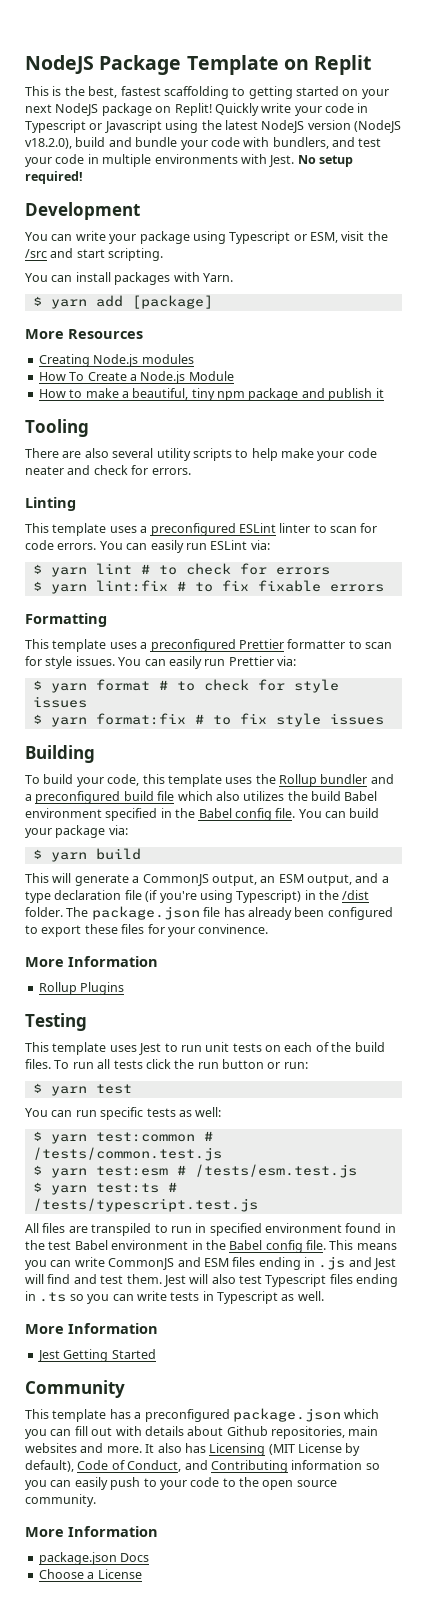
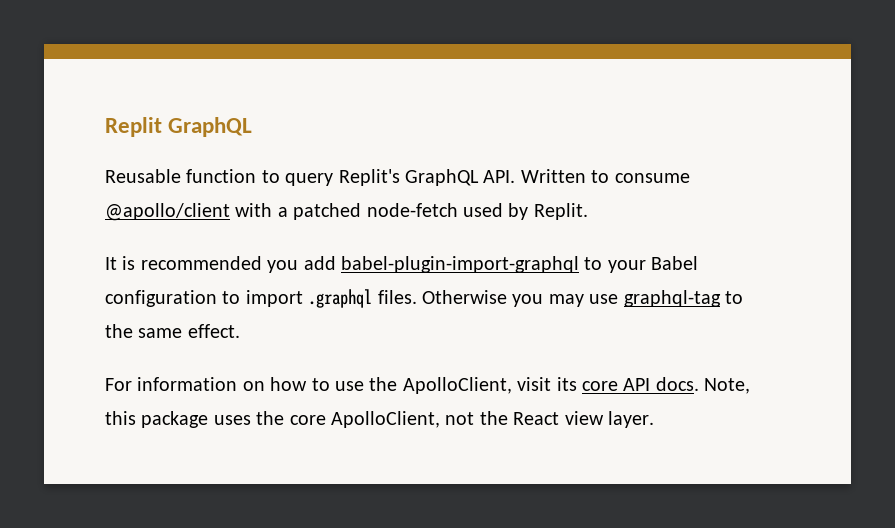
[25,55,372,75] [25,86,389,99] [25,103,369,116] [25,120,401,133] [25,137,382,150] [25,154,353,167] [25,171,83,184] [25,202,140,220] [25,231,388,244] [25,248,164,261] [25,272,233,285] [32,295,213,309] [25,329,143,339] [38,354,194,367] [38,371,234,384] [38,388,384,401] [25,419,89,437] [25,448,377,461] [25,465,191,475] [25,497,76,511] [25,523,378,536] [25,540,270,553] [32,563,330,577] [32,580,384,594] [25,613,107,627] [25,639,392,652] [25,656,296,669] [32,679,339,693] [32,696,87,708] [32,713,384,727] [25,745,95,763] [25,774,394,787] [25,791,378,804] [25,808,380,821] [25,825,128,838] [32,848,141,862] [25,873,389,886] [25,890,370,903] [25,906,393,920] [25,924,269,937] [25,956,158,967] [38,982,125,995] [25,1013,87,1031] [25,1042,385,1055] [25,1059,308,1069] [32,1083,132,1096] [25,1107,222,1120] [32,1131,213,1144] [32,1147,222,1161] [32,1164,357,1178] [32,1182,177,1195] [32,1198,258,1212] [25,1223,396,1236] [25,1240,397,1253] [25,1256,397,1270] [25,1274,399,1287] [25,1291,324,1304] [25,1323,158,1334] [37,1349,156,1362] [25,1380,125,1398] [25,1408,380,1422] [25,1426,379,1439] [25,1443,361,1456] [25,1460,380,1473] [25,1477,337,1490] [25,1494,96,1507] [25,1526,158,1537] [38,1552,150,1565] [38,1569,142,1579] NodeJS Package Template on Replit // This is the best, fastest scaffolding to getting started on your next NodeJS package on Replit! Quickly write your code in Typescript or Javascript using the latest NodeJS version (NodeJS v18.2.0), build and bundle your code with bundlers, and test your code in multiple environments with Jest. No setup required! // Development // You can write your package using Typescript or ESM, visit the /src and start scripting. // You can install packages with Yarn. // $ yarn add [package] // More Resources // Creating Node.js modules // How To Create a Node.js Module // How to make a beautiful, tiny npm package and publish it // Tooling // There are also several utility scripts to help make your code neater and check for errors. // Linting // This template uses a preconfigured ESLint linter to scan for code errors. You can easily run ESLint via: // $ yarn lint # to check for errors // $ yarn lint:fix # to fix fixable errors // Formatting // This template uses a preconfigured Prettier formatter to scan for style issues. You can easily run Prettier via: // $ yarn format # to check for style issues // $ yarn format:fix # to fix style issues // Building // To build your code, this template uses the Rollup bundler and a preconfigured build file which also utilizes the build Babel environment specified in the Babel config file. You can build your package via: // $ yarn build // This will generate a CommonJS output, an ESM output, and a type declaration file (if you're using Typescript) in the /dist folder. The package.json file has already been configured to export these files for your convinence. // More Information // Rollup Plugins // Testing // This template uses Jest to run unit tests on each of the build files. To run all tests click the run button or run: // $ yarn test // You can run specific tests as well: // $ yarn test:common # /tests/common.test.js // $ yarn test:esm # /tests/esm.test.js // $ yarn test:ts # /tests/typescript.test.js // All files are transpiled to run in specified environment found in the test Babel environment in the Babel config file. This means you can write CommonJS and ESM files ending in .js and Jest will find and test them. Jest will also test Typescript files ending in .ts so you can write tests in Typescript as well. // More Information // Jest Getting Started // Community // This template has a preconfigured package.json which you can fill out with details about Github repositories, main websites and more. It also has Licensing (MIT License by default), Code of Conduct, and Contributing information so you can easily push to your code to the open source community. // More Information // package.json Docs // Choose a License -> [105,117,253,137] [105,169,690,186] [105,203,588,221] [105,256,699,273] [105,289,743,308] [105,324,240,338] [105,377,751,394] [105,411,654,428] Replit GraphQL // Reusable function to query Replit's GraphQL API. Written to consume @apollo/client with a patched node-fetch used by Replit. // It is recommended you add babel-plugin-import-graphql to your Babel configuration to import .graphql files. Otherwise you may use graphql-tag to the same effect. // For information on how to use the ApolloClient, visit its core API docs. Note, this package uses the core ApolloClient, not the React view layer.

